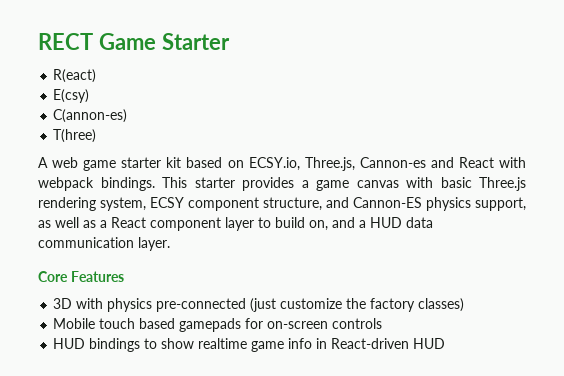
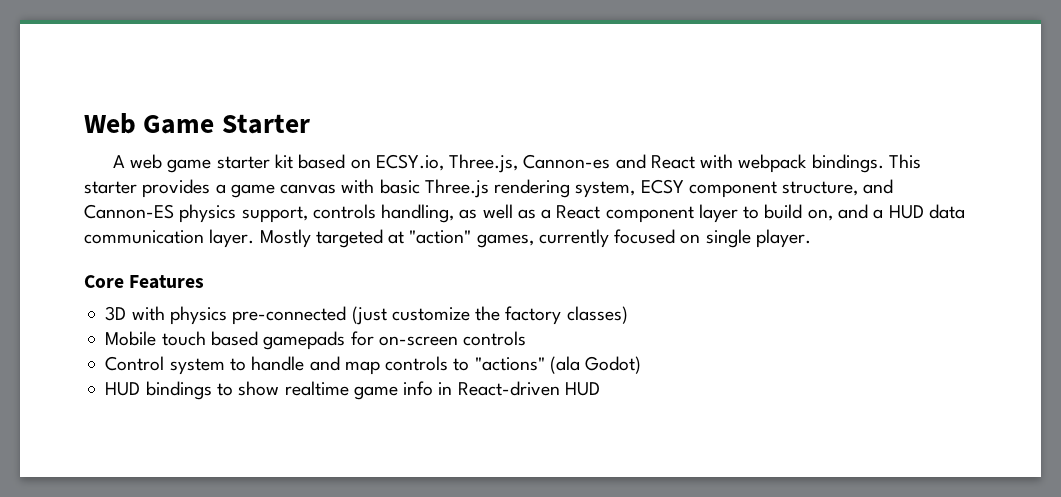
[38,33,93,50] RECT -> [84,113,136,134] Web
[53,69,97,83] [53,89,90,103] [53,109,128,123] [53,129,97,143] // R(eact) // E(csy) // C(annon-es) // T(hree) -> (310, 124) none
(526, 204) none -> [312,204,455,223] controls handling,
(170, 244) none -> [259,229,811,248] Mostly targeted at "action" games, currently focused on single player.
(383, 323) none -> [105,356,642,375] // Control system to handle and map controls to "actions" (ala Godot)

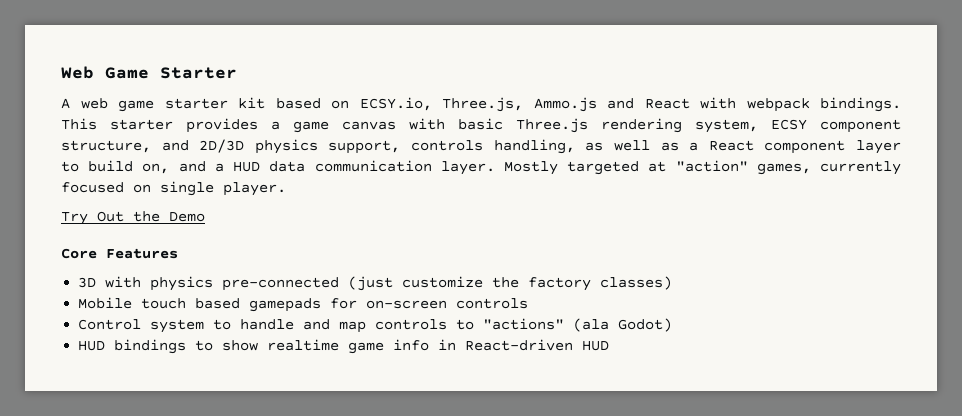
[523,154,611,169] Cannon-es -> [533,97,597,112] Ammo.js
[84,204,174,219] Cannon-ES -> [199,139,245,153] 2D/3D
(811, 238) none -> [61,211,205,225] // Try Out the Demo

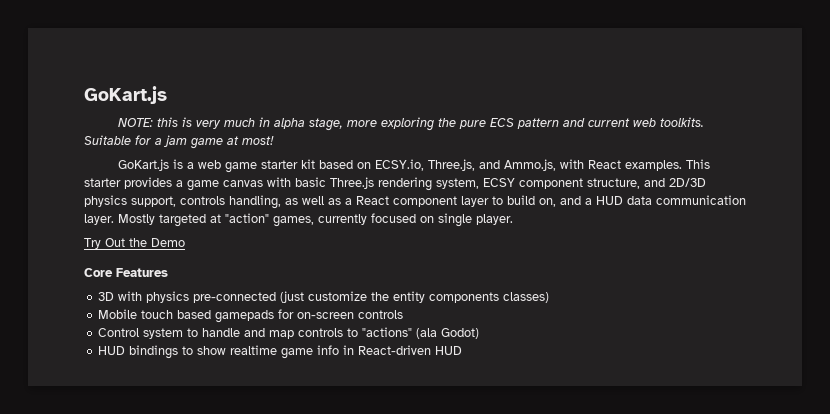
[61,66,237,79] [61,98,70,109] Web Game Starter // A -> [84,86,167,104] [117,117,704,131] [84,135,274,149] [117,159,194,171] GoKart.js // NOTE: this is very much in alpha stage, more exploring the pure ECS pattern and current web toolkits. Suitable for a jam game at most! // GoKart.js is a
[533,97,901,112] Ammo.js and React with webpack bindings. -> [478,159,682,171] and Ammo.js, with React examples.
[528,277,592,291] factory -> [393,291,500,303] entity components

